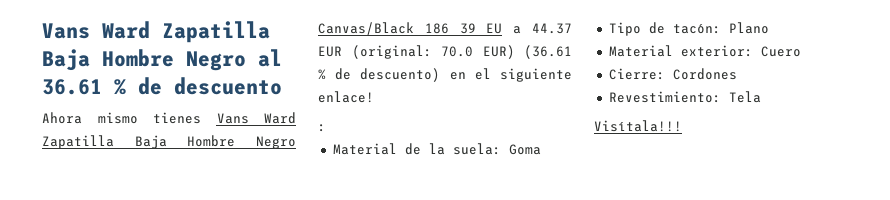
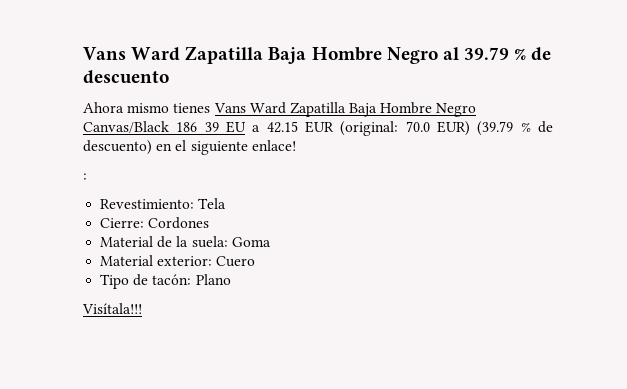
[42,79,102,95] 36.61 -> [463,47,509,60] 39.79
[532,23,572,34] 44.37 -> [266,121,298,133] 42.15
[524,45,572,59] (36.61 -> [477,121,514,136] (39.79
(326, 128) none -> [100,198,227,209] [100,217,210,229] // Revestimiento: Tela // Cierre: Cordones
(541, 149) none -> [100,255,256,267] // Material exterior: Cuero
[608,45,801,57] [608,68,737,80] [608,91,761,103] // Material exterior: Cuero // Cierre: Cordones // Revestimiento: Tela -> (231, 279) none

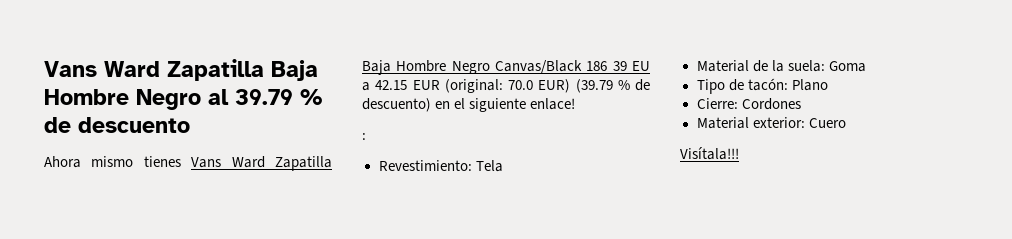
[100,217,210,229] // Cierre: Cordones -> (503, 166) none
[100,255,256,267] // Material exterior: Cuero -> (866, 66) none
(231, 279) none -> [696,98,801,110] [696,117,846,129] // Cierre: Cordones // Material exterior: Cuero

